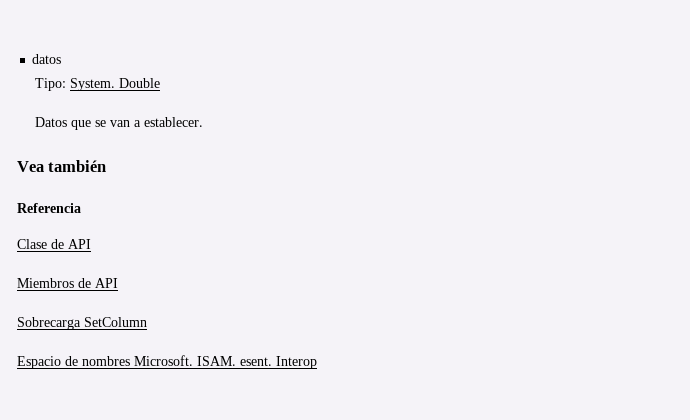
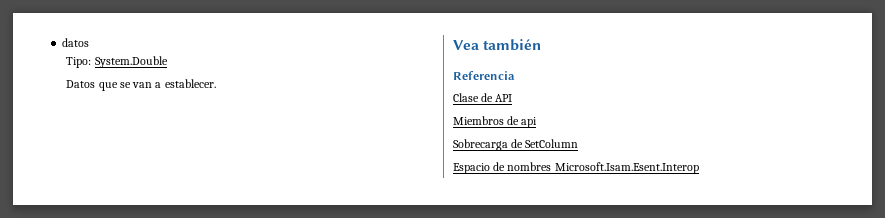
[69,78,160,91] System. Double -> [94,56,168,68] System.Double
[95,278,118,288] API -> [521,117,538,128] api
(81, 323) none -> [511,139,524,148] de
[134,355,317,369] Microsoft. ISAM. esent. Interop -> [554,162,699,174] Microsoft.Isam.Esent.Interop

